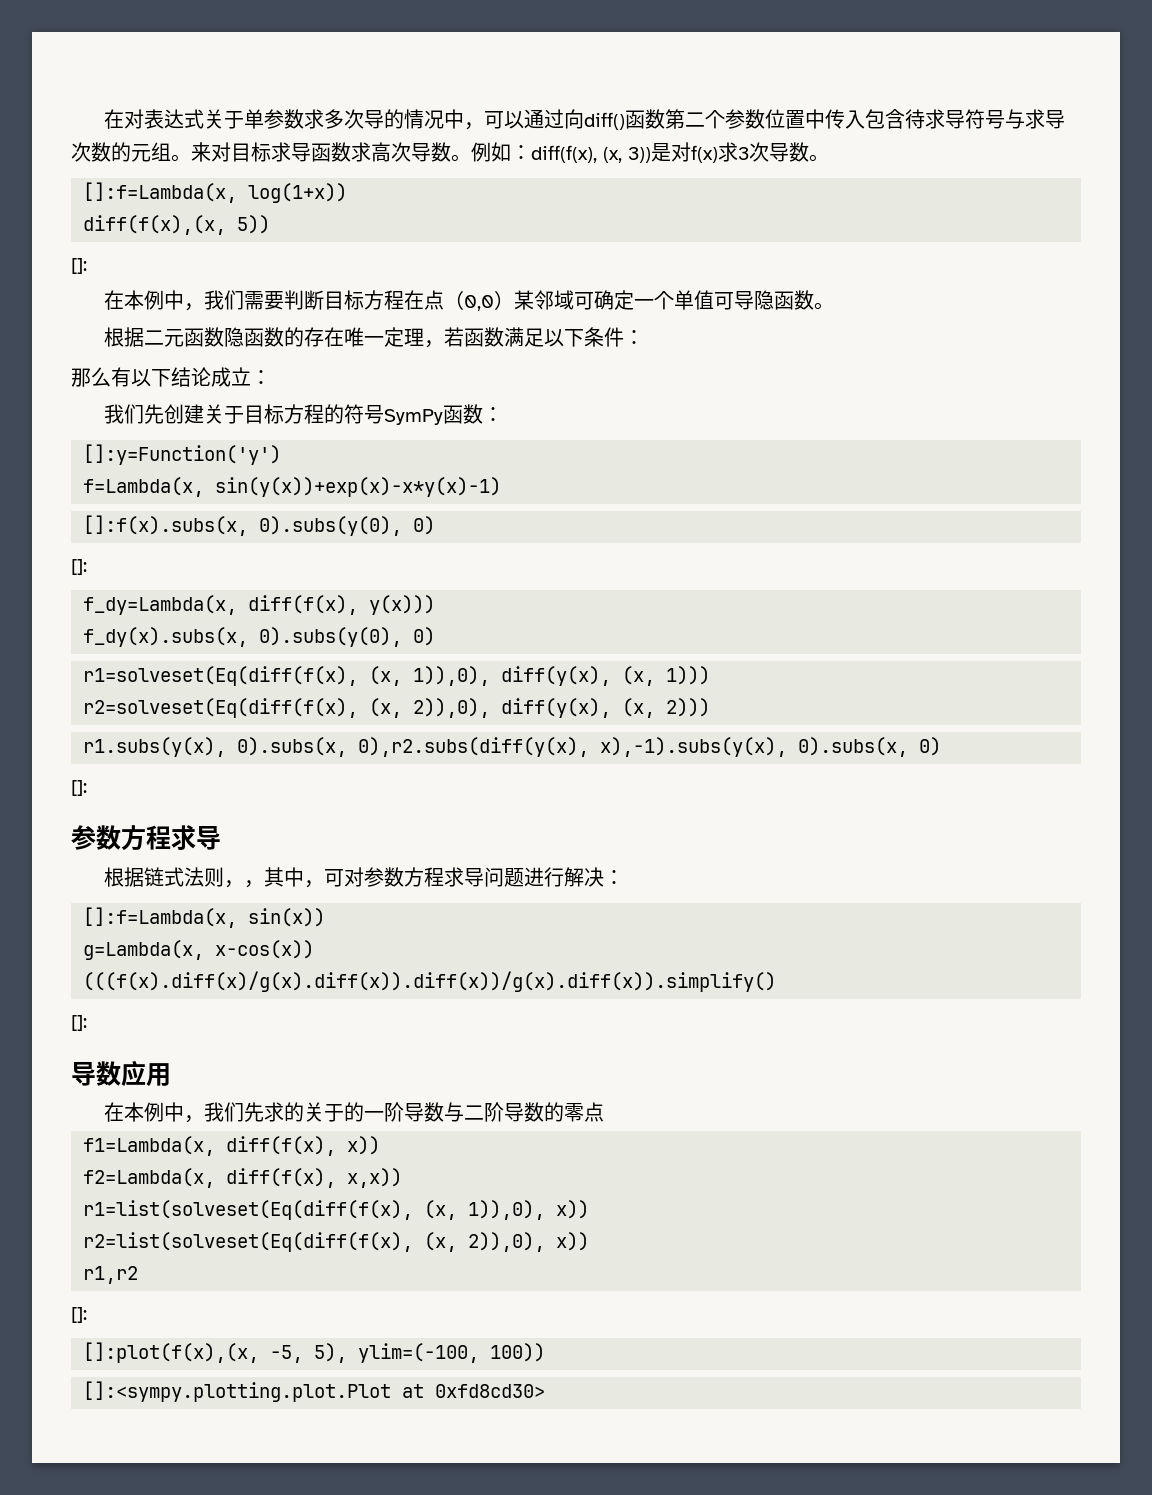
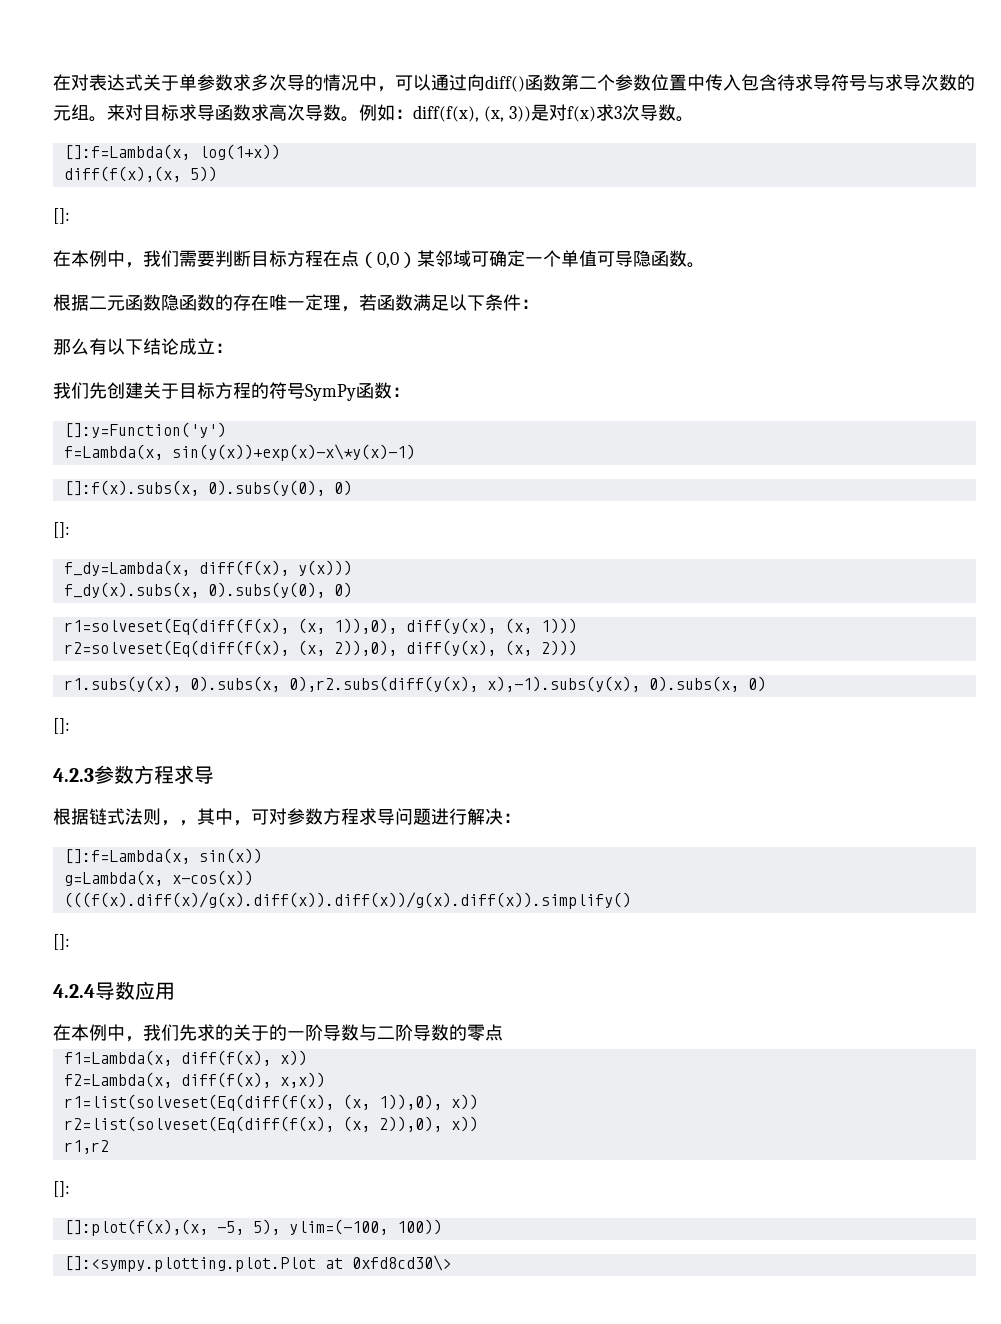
[215,477,501,497] sin(y(x))+exp(x)-x*y(x)-1) -> [171,444,415,461] sin(y(x))+exp(x)-x\*y(x)-1)
(87, 788) none -> [53,768,94,782] 4.2.3
(87, 1023) none -> [53,984,95,998] 4.2.4
[435,1384,545,1398] 0xfd8cd30> -> [351,1255,451,1271] 0xfd8cd30\>

